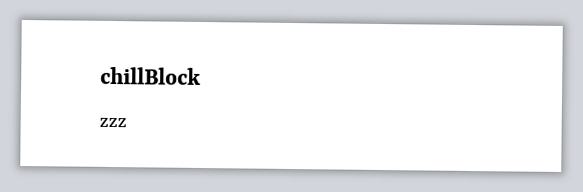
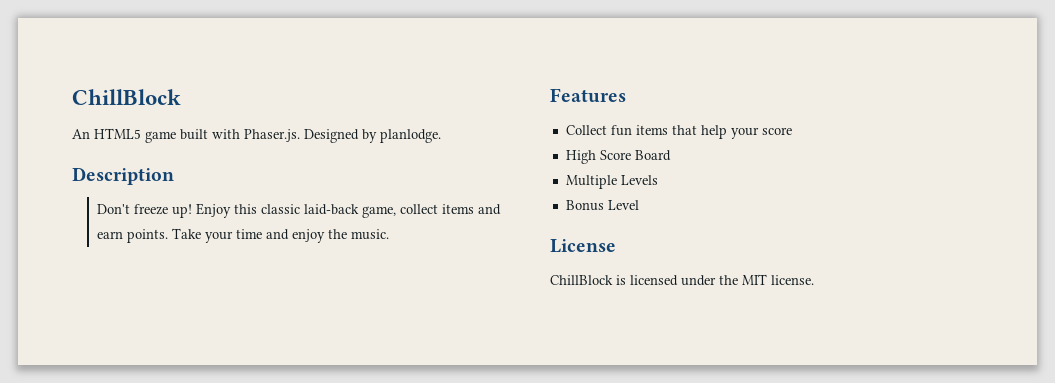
[100,66,201,85] [99,117,127,128] chillBlock // zzz -> [72,89,181,105] [72,128,441,143] [72,167,174,185] [97,203,502,218] [97,228,390,243] [550,88,626,103] [565,125,792,139] [565,150,671,164] [565,175,658,189] [565,200,639,211] [550,239,616,253] [550,274,814,286] ChillBlock // An HTML5 game built with Phaser.js. Designed by planlodge. // Description // Don't freeze up! Enjoy this classic laid-back game, collect items and earn points. Take your time and enjoy the music. // Features // Collect fun items that help your score // High Score Board // Multiple Levels // Bonus Level // License // ChillBlock is licensed under the MIT license.

